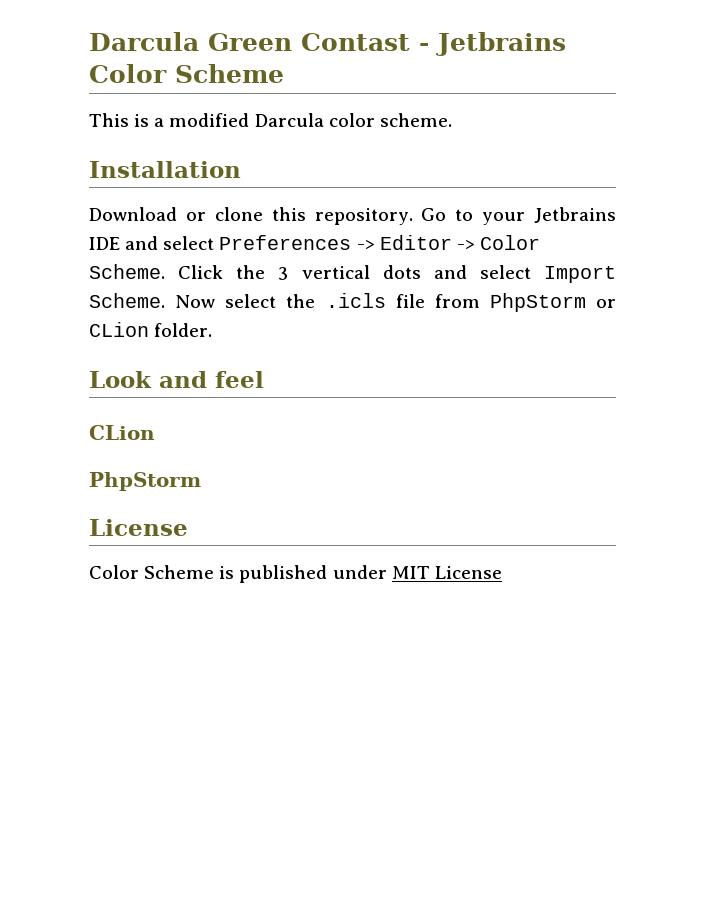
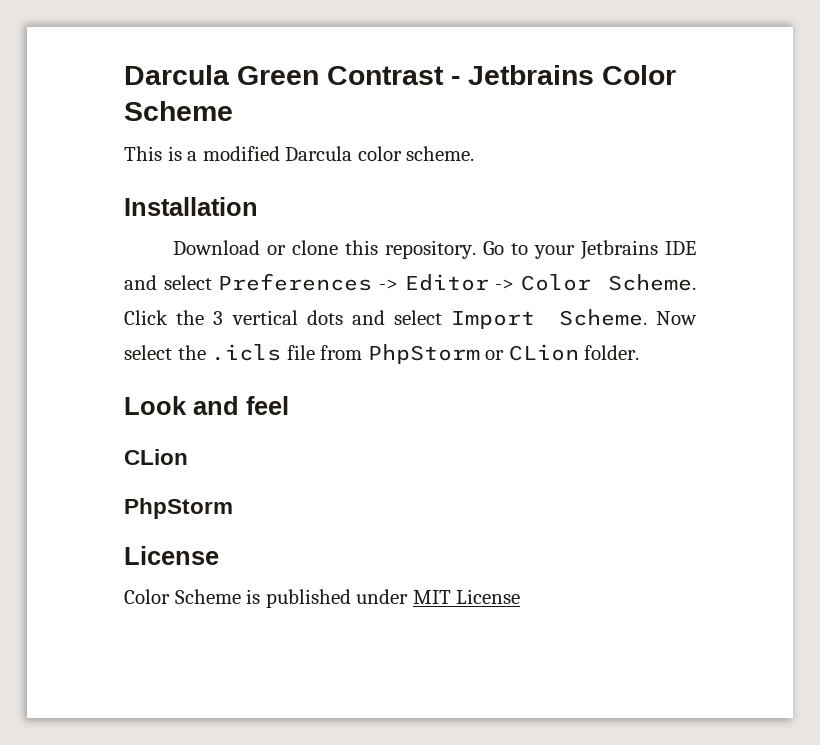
[301,33,410,51] Contast -> [327,66,444,85] Contrast

